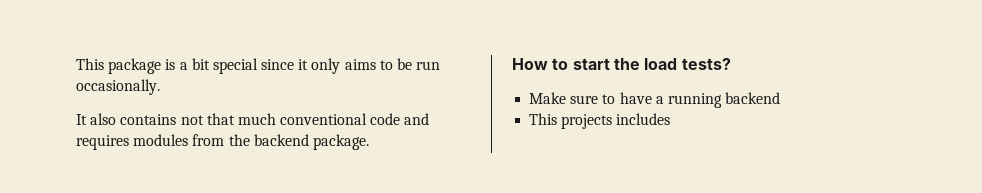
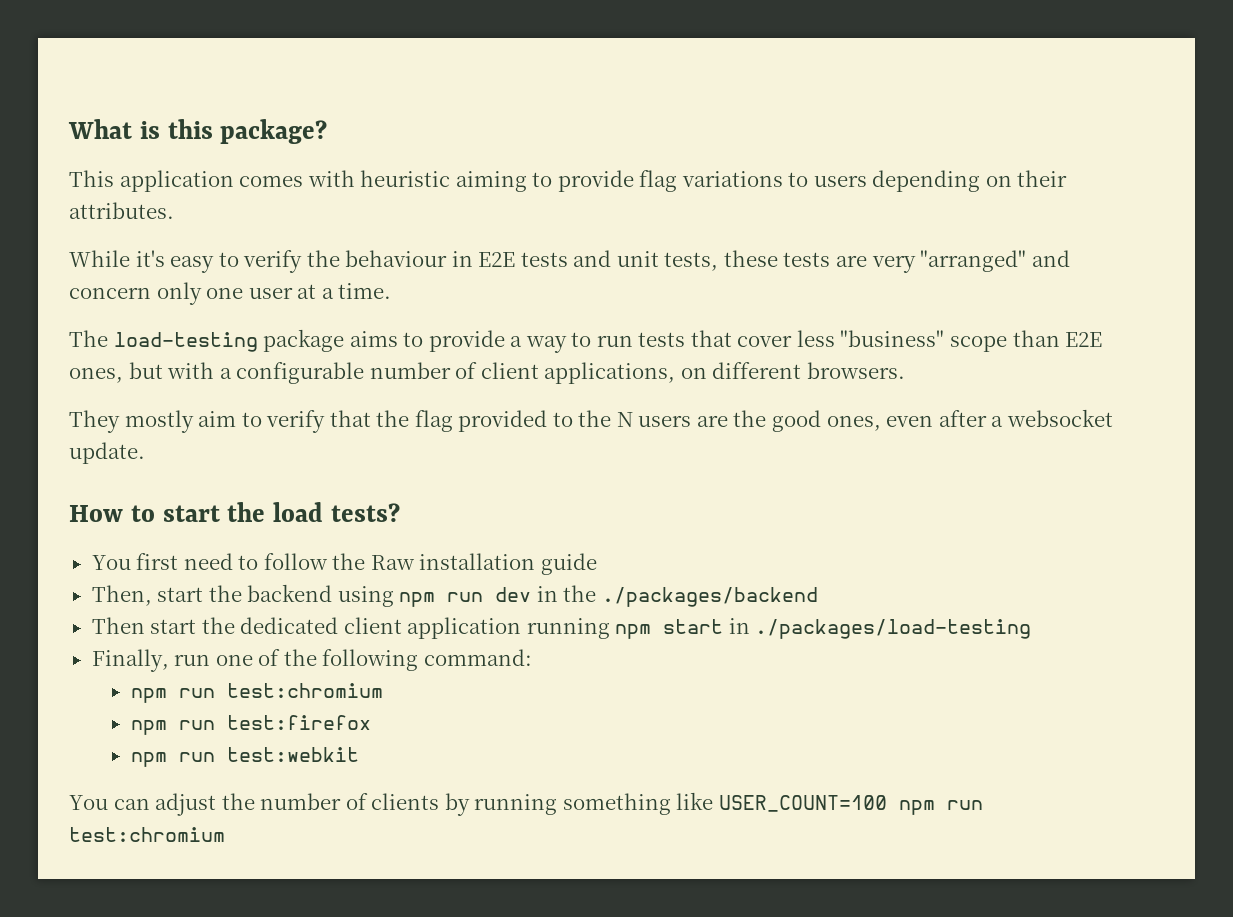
[76,58,441,74] [76,79,160,95] [76,113,430,125] [76,134,369,150] This package is a bit special since it only aims to be run occasionally. // It also contains not that much conventional code and requires modules from the backend package. -> [68,119,328,144] [69,170,1068,192] [69,202,174,219] [69,250,1070,273] [69,282,392,305] [69,329,1103,353] [69,362,905,384] [69,409,1113,433] [69,442,145,464] What is this package? // This application comes with heuristic aiming to provide flag variations to users depending on their attributes. // While it's easy to verify the behaviour in E2E tests and unit tests, these tests are very "arranged" and concern only one user at a time. // The load-testing package aims to provide a way to run tests that cover less "business" scope than E2E ones, but with a configurable number of client applications, on different browsers. // They mostly aim to verify that the flag provided to the N users are the good ones, even after a websocket update.
[529,92,781,108] [529,113,671,129] Make sure to have a running backend // This projects includes -> [91,553,597,575] [91,584,818,607] [91,617,1032,639] [91,649,532,672] [130,683,383,703] [130,715,371,735] [130,747,359,767] [69,792,983,816] [69,827,225,842] You first need to follow the Raw installation guide // Then, start the backend using npm run dev in the ./packages/backend // Then start the dedicated client application running npm start in ./packages/load-testing // Finally, run one of the following command: // npm run test:chromium // npm run test:firefox // npm run test:webkit // You can adjust the number of clients by running something like USER_COUNT=100 npm run test:chromium

